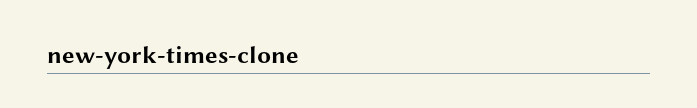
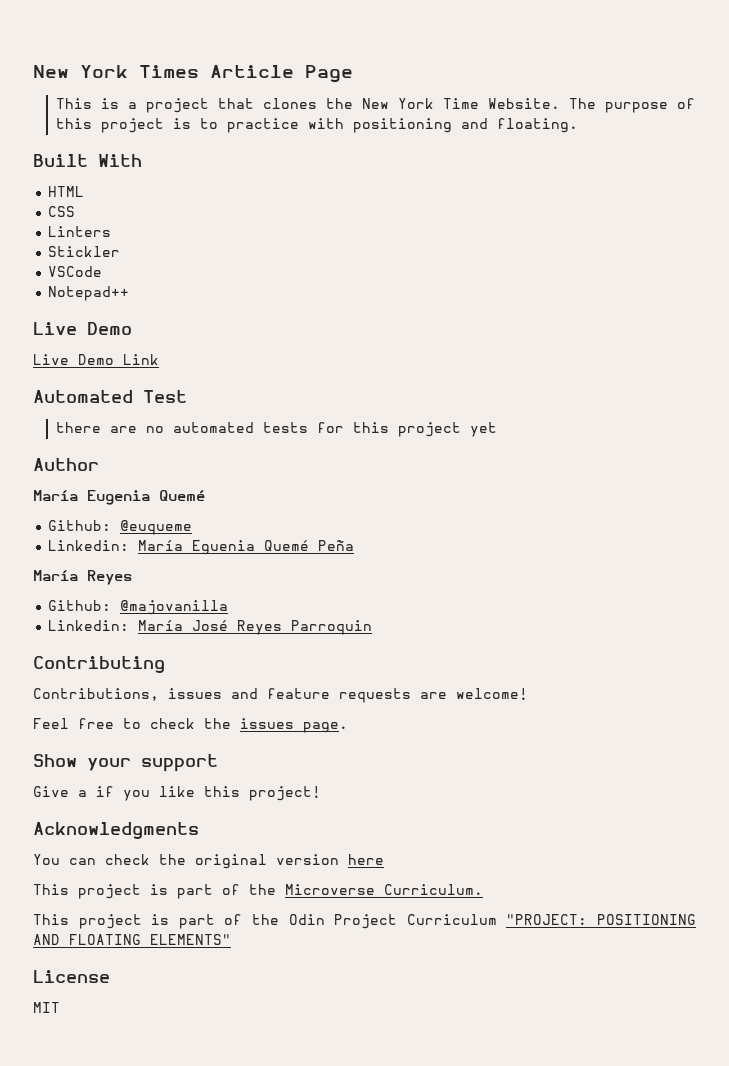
[47,46,299,69] new-york-times-clone -> [33,65,353,83] [55,98,695,113] [55,118,578,133] [33,154,142,167] [48,186,85,197] [48,206,76,217] [48,226,112,237] [48,246,121,257] [48,266,103,277] [48,286,130,301] [33,322,132,335] [33,354,159,365] [33,390,187,403] [55,422,497,437] [33,458,99,471] [33,490,206,505] [48,520,193,535] [48,540,355,555] [33,570,132,585] [48,600,229,615] [48,620,373,635] [33,656,165,673] [33,688,528,703] [33,718,348,733] [33,754,218,772] [33,786,321,801] [33,822,199,839] [33,854,384,869] [33,884,483,899] [33,914,697,929] [33,934,231,945] [33,970,110,983] [33,1002,60,1013] New York Times Article Page // This is a project that clones the New York Time Website. The purpose of this project is to practice with positioning and floating. // Built With // HTML // CSS // Linters // Stickler // VSCode // Notepad++ // Live Demo // Live Demo Link // Automated Test // there are no automated tests for this project yet // Author // María Eugenia Quemé // Github: @euqueme // Linkedin: María Eguenia Quemé Peña // María Reyes // Github: @majovanilla // Linkedin: María José Reyes Parroquin // Contributing // Contributions, issues and feature requests are welcome! // Feel free to check the issues page. // Show your support // Give a if you like this project! // Acknowledgments // You can check the original version here // This project is part of the Microverse Curriculum. // This project is part of the Odin Project Curriculum "PROJECT: POSITIONING AND FLOATING ELEMENTS" // License // MIT

